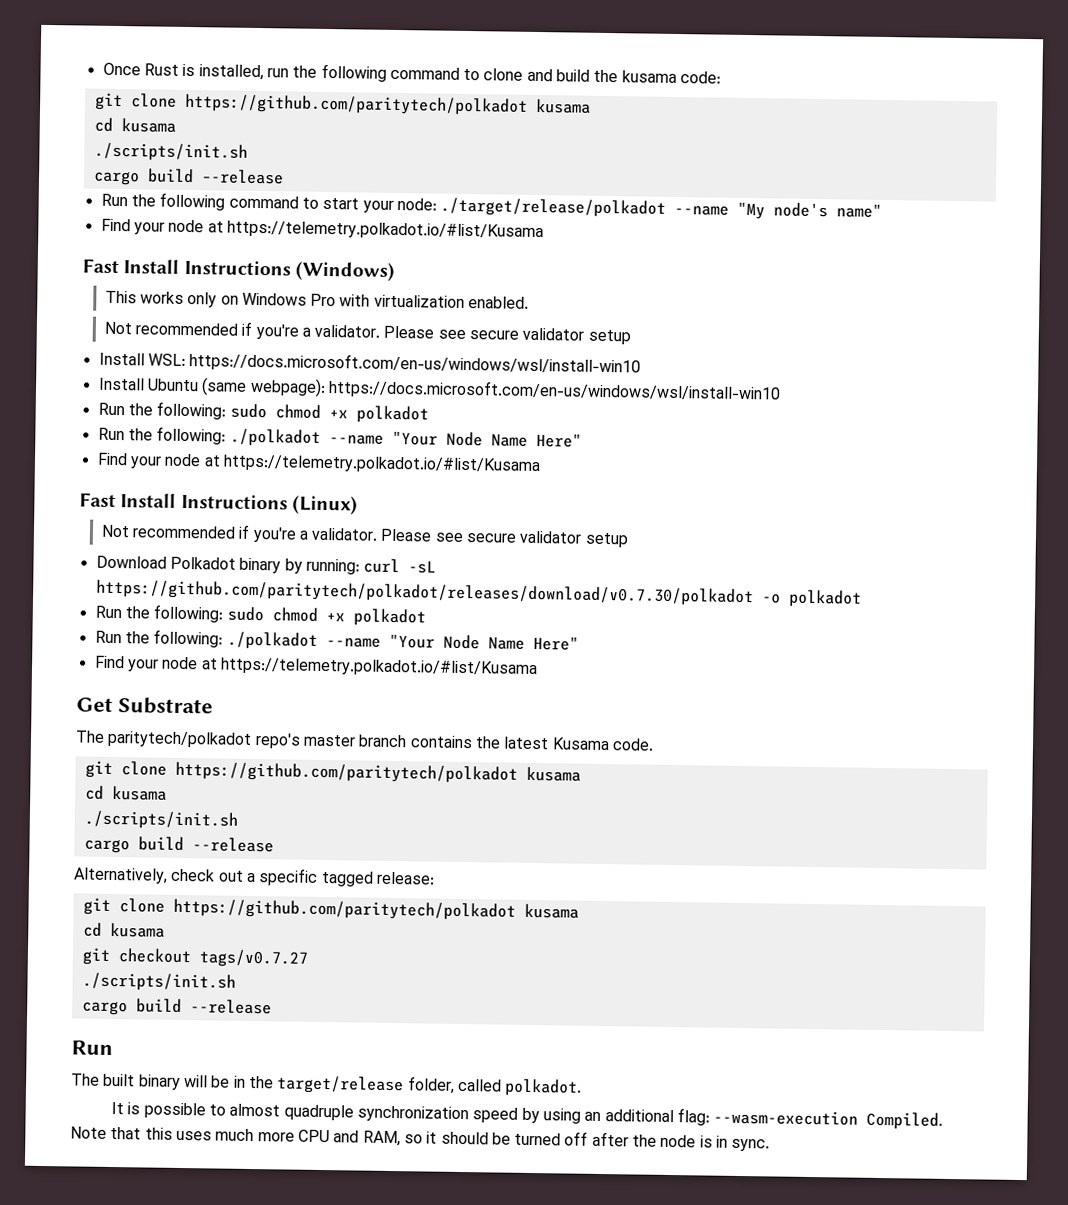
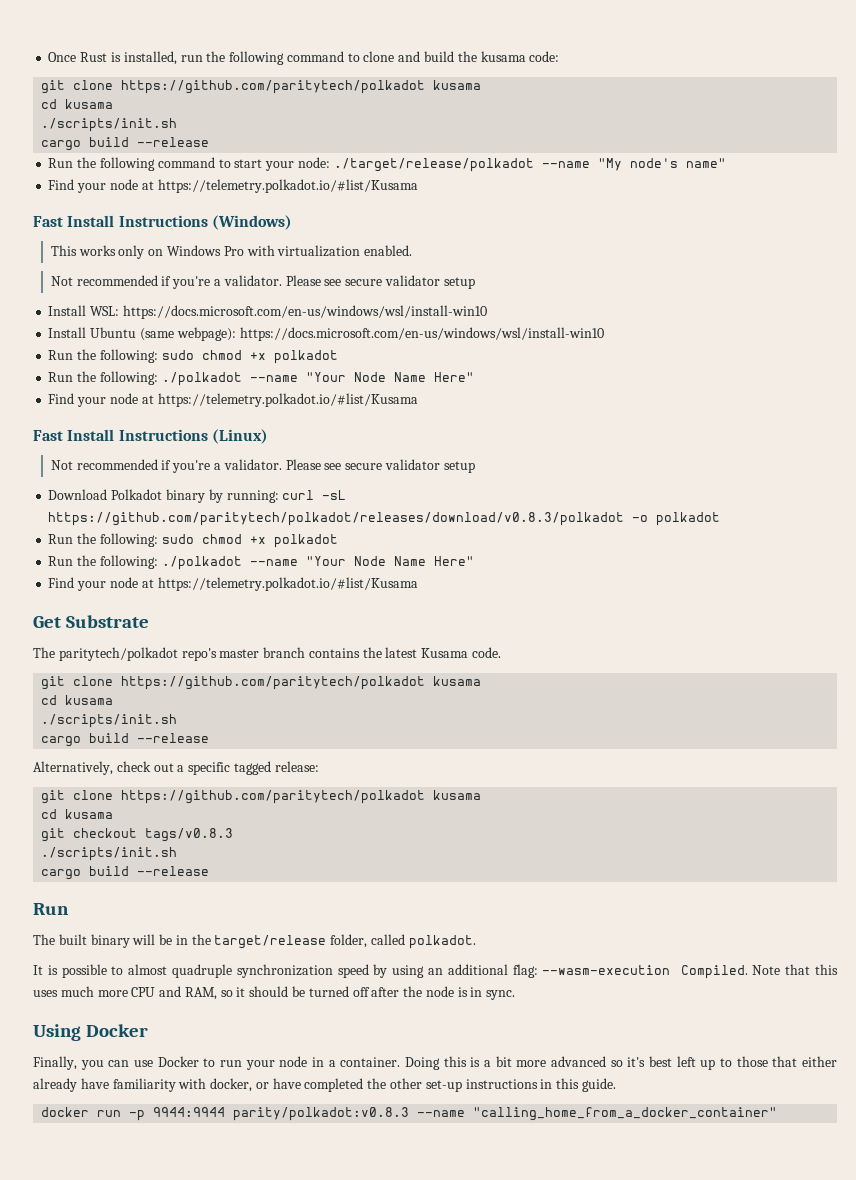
[95,579,754,607] https://github.com/paritytech/polkadot/releases/download/v0.7.30/polkadot -> [48,512,625,526] https://github.com/paritytech/polkadot/releases/download/v0.8.3/polkadot
[198,949,308,968] tags/v0.7.27 -> [145,828,234,842] tags/v0.8.3
(771, 1145) none -> [33,1024,149,1041] [33,1056,837,1070] [33,1078,616,1092] [41,1107,778,1121] // Using Docker // Finally, you can use Docker to run your node in a container. Doing this is a bit more advanced so it's best left up to those that either already have familiarity with docker, or have completed the other set-up instructions in this guide. // docker run -p 9944:9944 parity/polkadot:v0.8.3 --name "calling_home_from_a_docker_container"

